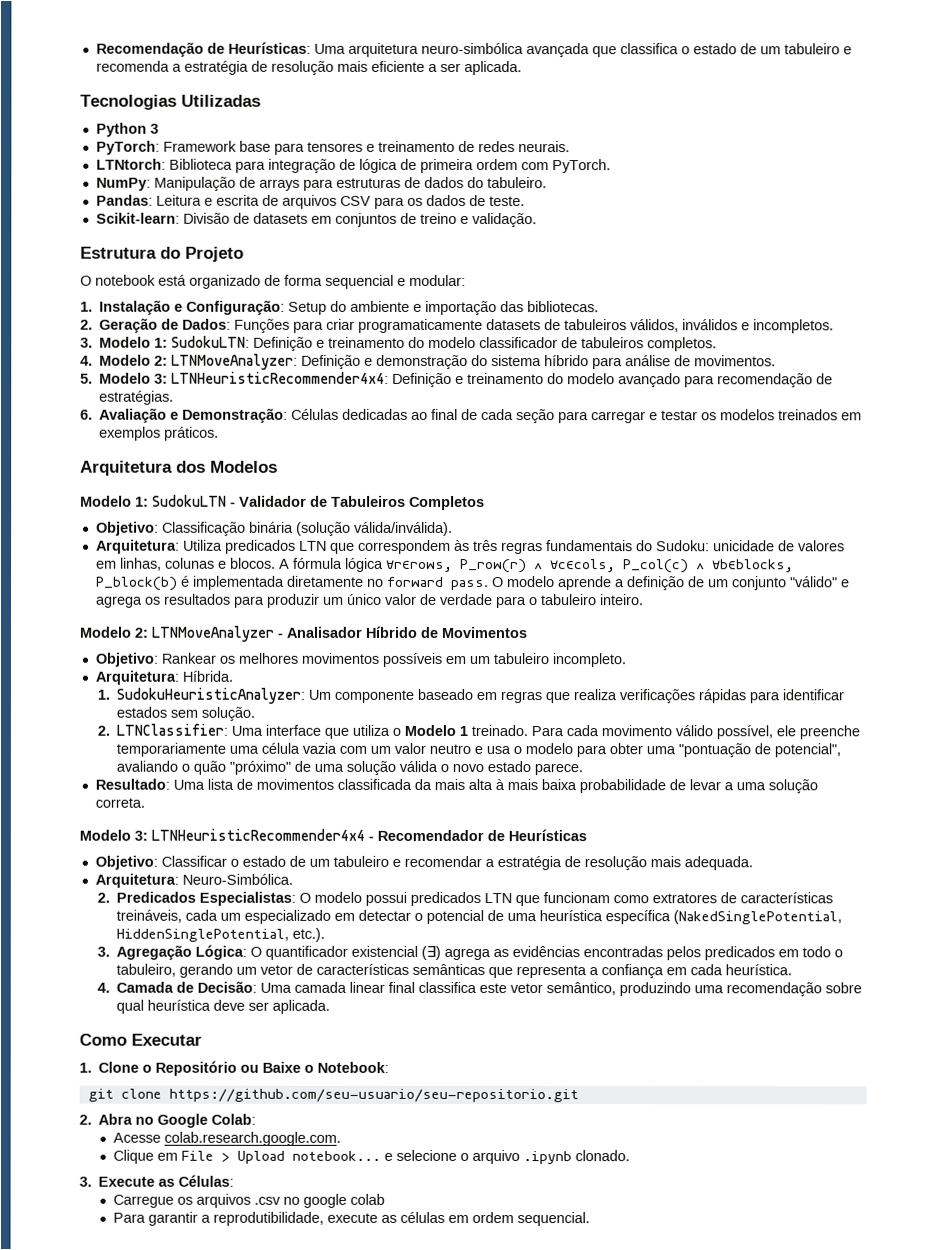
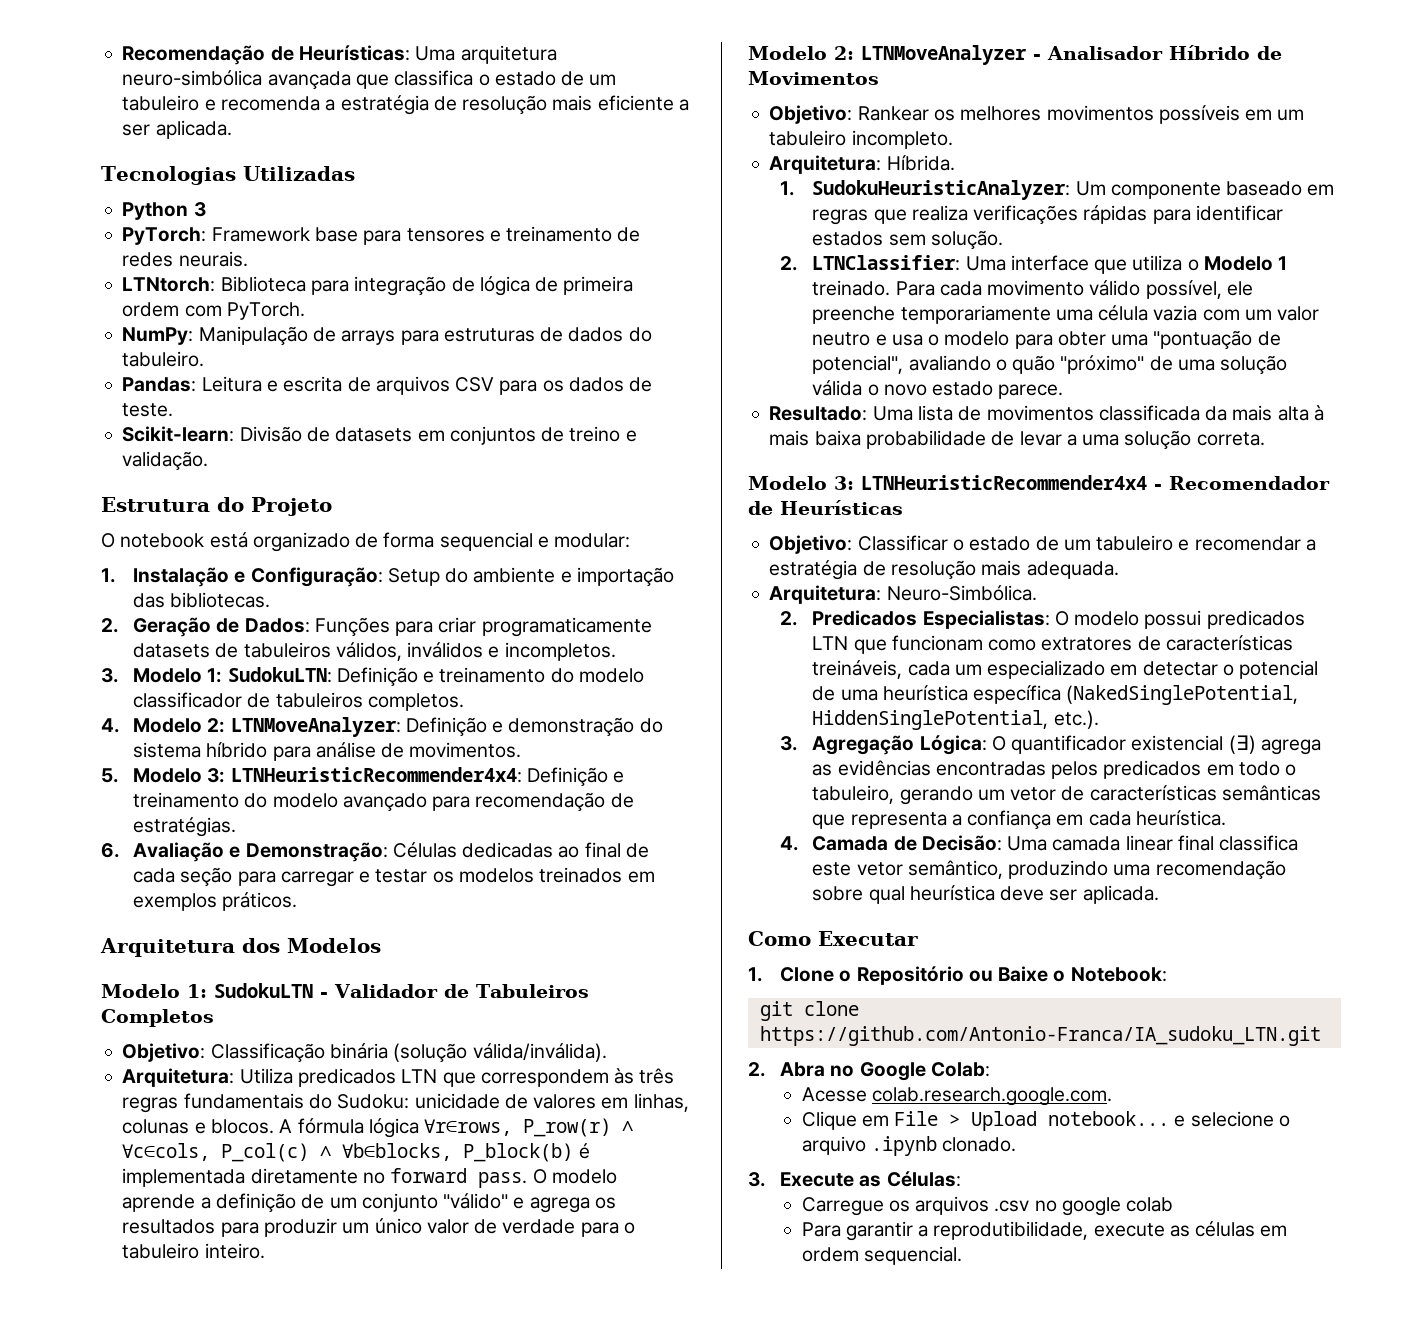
[168,1088,579,1103] https://github.com/seu-usuario/seu-repositorio.git -> [759,1026,1321,1046] https://github.com/Antonio-Franca/IA_sudoku_LTN.git

